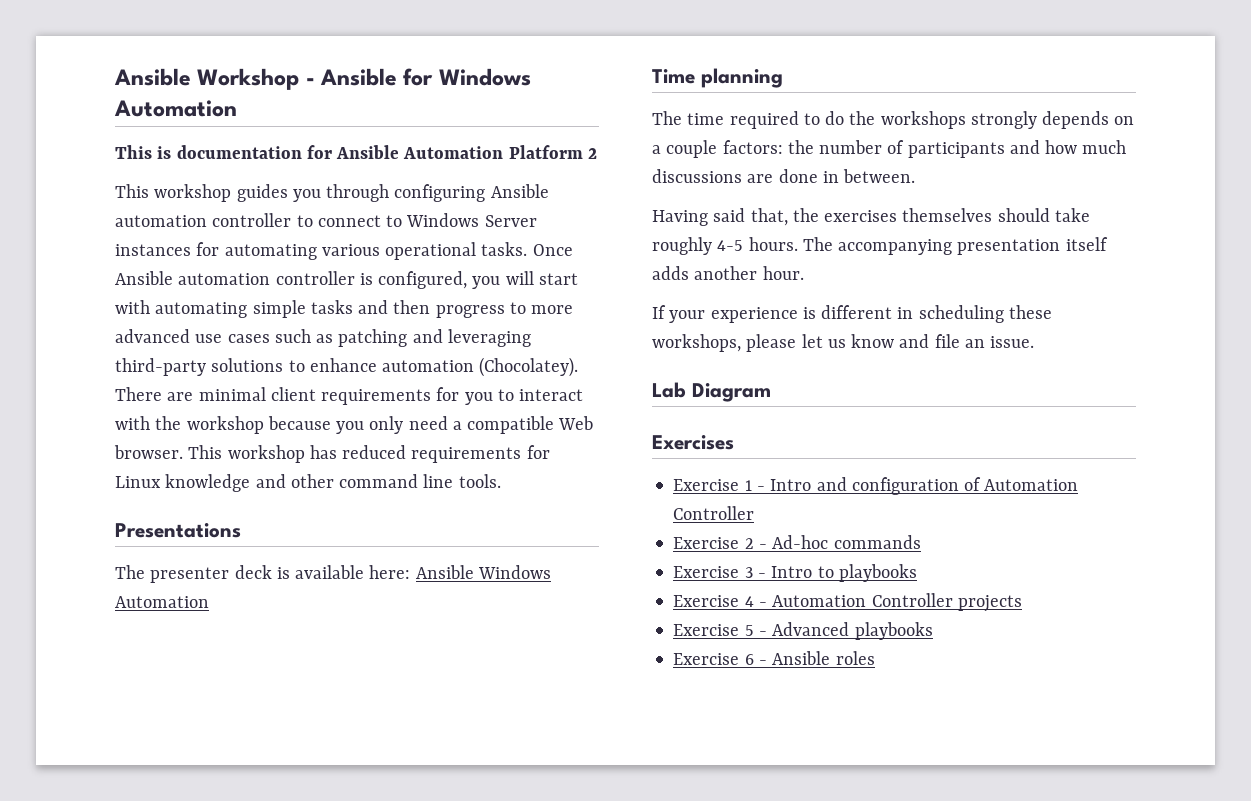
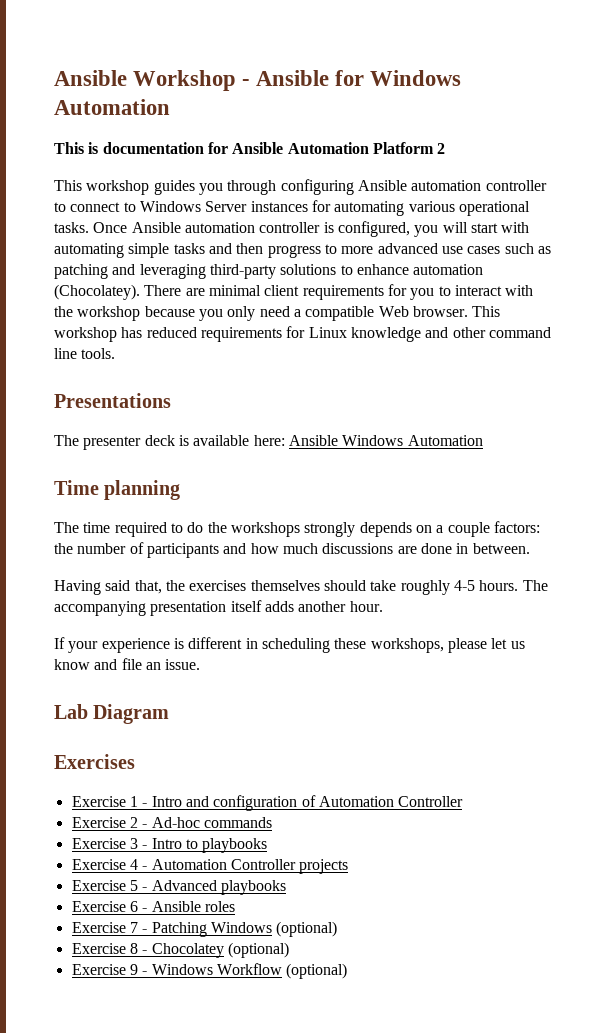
(875, 658) none -> [71,921,338,937] [71,942,289,958] [71,963,348,979] // Exercise 7 - Patching Windows (optional) // Exercise 8 - Chocolatey (optional) // Exercise 9 - Windows Workflow (optional)

